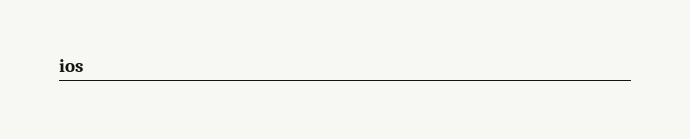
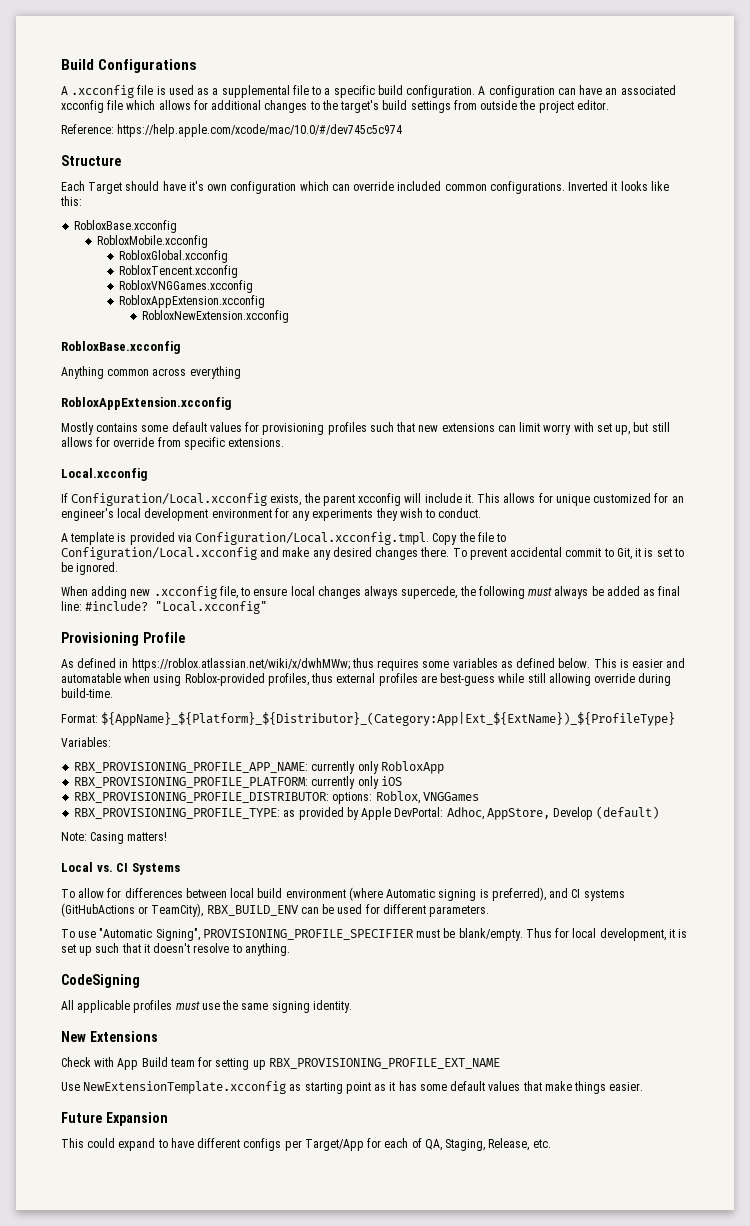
[59,59,83,72] ios -> [61,59,198,73] [61,85,676,98] [61,100,609,113] [61,124,403,137] [61,155,121,166] [61,181,669,194] [60,196,82,206] [74,220,178,233] [96,235,208,248] [119,250,229,263] [119,265,239,278] [119,280,254,293] [119,295,266,308] [141,310,289,323] [61,341,180,354] [61,366,241,379] [61,397,231,410] [61,422,670,435] [61,437,285,450] [61,468,147,481] [61,493,684,506] [61,508,482,521] [61,532,507,545] [61,547,684,560] [61,562,119,575] [61,586,681,599] [61,601,268,614] [61,632,185,646] [61,658,686,671] [61,673,672,686] [61,688,113,698] [61,712,676,726] [61,737,111,747] [74,761,444,774] [74,776,402,789] [74,791,479,804] [74,806,660,820] [61,832,168,844] [61,862,180,875] [61,887,625,901] [61,903,490,917] [61,928,688,941] [61,943,290,956] [61,974,140,988] [61,1000,352,1013] [61,1031,158,1042] [61,1057,500,1070] [61,1081,644,1094] [61,1112,168,1126] [61,1138,551,1151] Build Configurations // A .xcconfig file is used as a supplemental file to a specific build configuration. A configuration can have an associated xcconfig file which allows for additional changes to the target's build settings from outside the project editor. // Reference: https://help.apple.com/xcode/mac/10.0/#/dev745c5c974 // Structure // Each Target should have it's own configuration which can override included common configurations. Inverted it looks like this: // RobloxBase.xcconfig // RobloxMobile.xcconfig // RobloxGlobal.xcconfig // RobloxTencent.xcconfig // RobloxVNGGames.xcconfig // RobloxAppExtension.xcconfig // RobloxNewExtension.xcconfig // RobloxBase.xcconfig // Anything common across everything // RobloxAppExtension.xcconfig // Mostly contains some default values for provisioning profiles such that new extensions can limit worry with set up, but still allows for override from specific extensions. // Local.xcconfig // If Configuration/Local.xcconfig exists, the parent xcconfig will include it. This allows for unique customized for an engineer's local development environment for any experiments they wish to conduct. // A template is provided via Configuration/Local.xcconfig.tmpl. Copy the file to Configuration/Local.xcconfig and make any desired changes there. To prevent accidental commit to Git, it is set to be ignored. // When adding new .xcconfig file, to ensure local changes always supercede, the following must always be added as final line: #include? "Local.xcconfig" // Provisioning Profile // As defined in https://roblox.atlassian.net/wiki/x/dwhMWw; thus requires some variables as defined below. This is easier and automatable when using Roblox-provided profiles, thus external profiles are best-guess while still allowing override during build-time. // Format: ${AppName}_${Platform}_${Distributor}_(Category:App|Ext_${ExtName})_${ProfileType} // Variables: // RBX_PROVISIONING_PROFILE_APP_NAME: currently only RobloxApp // RBX_PROVISIONING_PROFILE_PLATFORM: currently only iOS // RBX_PROVISIONING_PROFILE_DISTRIBUTOR: options: Roblox, VNGGames // RBX_PROVISIONING_PROFILE_TYPE: as provided by Apple DevPortal: Adhoc, AppStore, Develop (default) // Note: Casing matters! // Local vs. CI Systems // To allow for differences between local build environment (where Automatic signing is preferred), and CI systems (GitHubActions or TeamCity), RBX_BUILD_ENV can be used for different parameters. // To use "Automatic Signing", PROVISIONING_PROFILE_SPECIFIER must be blank/empty. Thus for local development, it is set up such that it doesn't resolve to anything. // CodeSigning // All applicable profiles must use the same signing identity. // New Extensions // Check with App Build team for setting up RBX_PROVISIONING_PROFILE_EXT_NAME // Use NewExtensionTemplate.xcconfig as starting point as it has some default values that make things easier. // Future Expansion // This could expand to have different configs per Target/App for each of QA, Staging, Release, etc.

